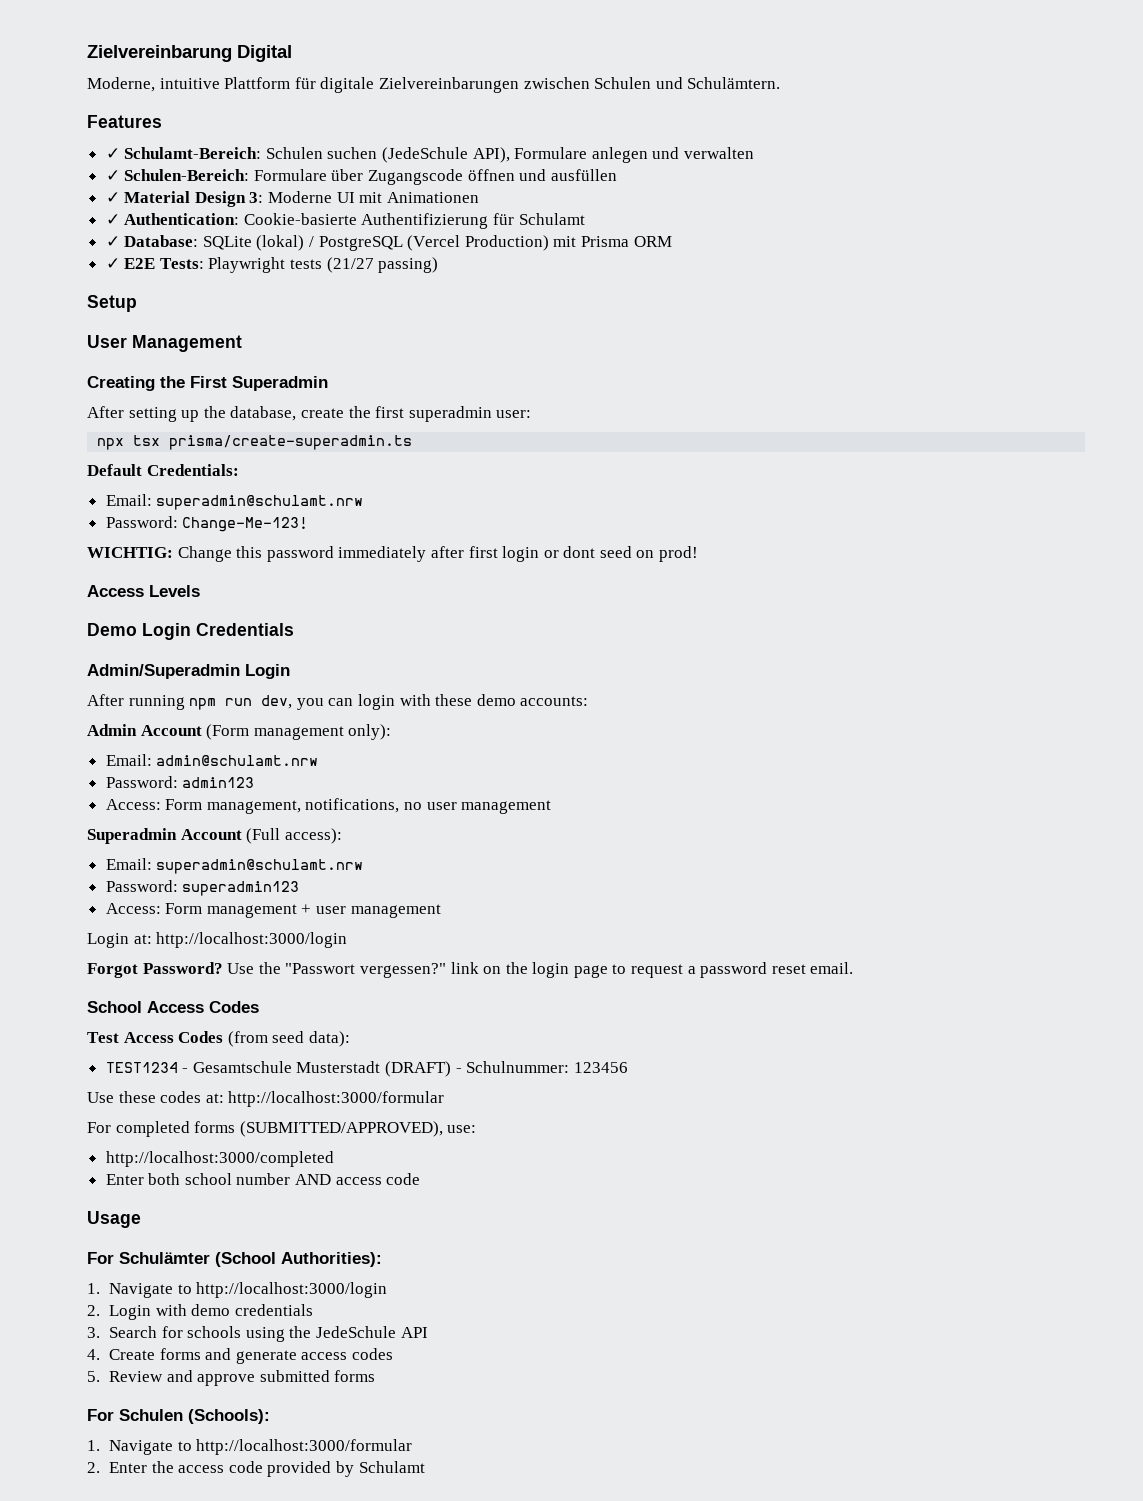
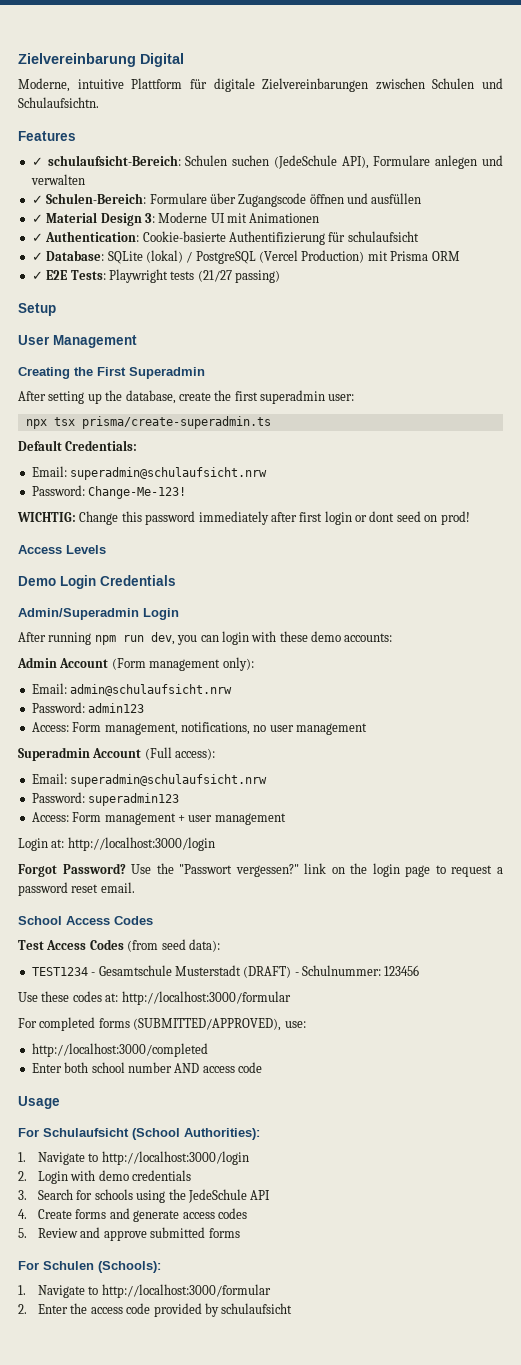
[687,77,781,89] Schulämtern. -> [18,97,99,108] Schulaufsichtn.
[124,147,262,159] Schulamt-Bereich: -> [47,155,181,166] schulaufsicht-Bereich:
[518,213,585,225] Schulamt -> [347,231,419,242] schulaufsicht
[156,495,364,510] superadmin@schulamt.nrw -> [70,467,268,480] superadmin@schulaufsicht.nrw
[156,755,319,766] admin@schulamt.nrw -> [70,684,233,696] admin@schulaufsicht.nrw
[156,859,364,874] superadmin@schulamt.nrw -> [70,774,268,787] superadmin@schulaufsicht.nrw
[119,1252,210,1264] Schulämter -> [43,1128,129,1137] Schulaufsicht
[358,1461,425,1473] Schulamt -> [221,1303,293,1314] schulaufsicht

